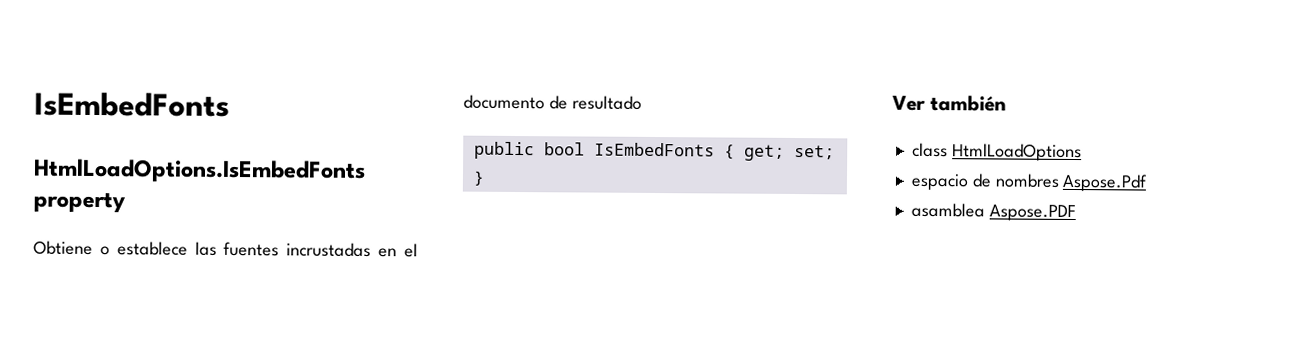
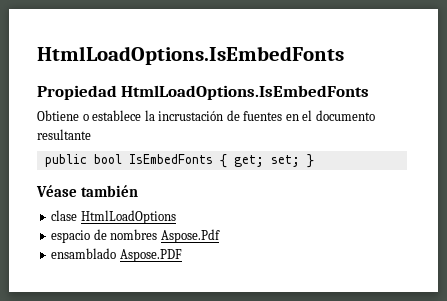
[34,91,230,117] [33,158,366,183] [33,192,126,213] IsEmbedFonts // HtmlLoadOptions.IsEmbedFonts property -> [37,46,344,65] [37,85,370,100] HtmlLoadOptions.IsEmbedFonts // Propiedad HtmlLoadOptions.IsEmbedFonts
[194,241,372,257] las fuentes incrustadas -> [144,110,283,121] la incrustación de fuentes
[548,95,642,110] de resultado -> [37,129,91,140] resultante
[892,95,926,111] Ver -> [36,185,77,197] Véase
[911,142,948,158] class -> [51,210,78,221] clase
[910,202,985,218] asamblea -> [51,248,117,259] ensamblado

